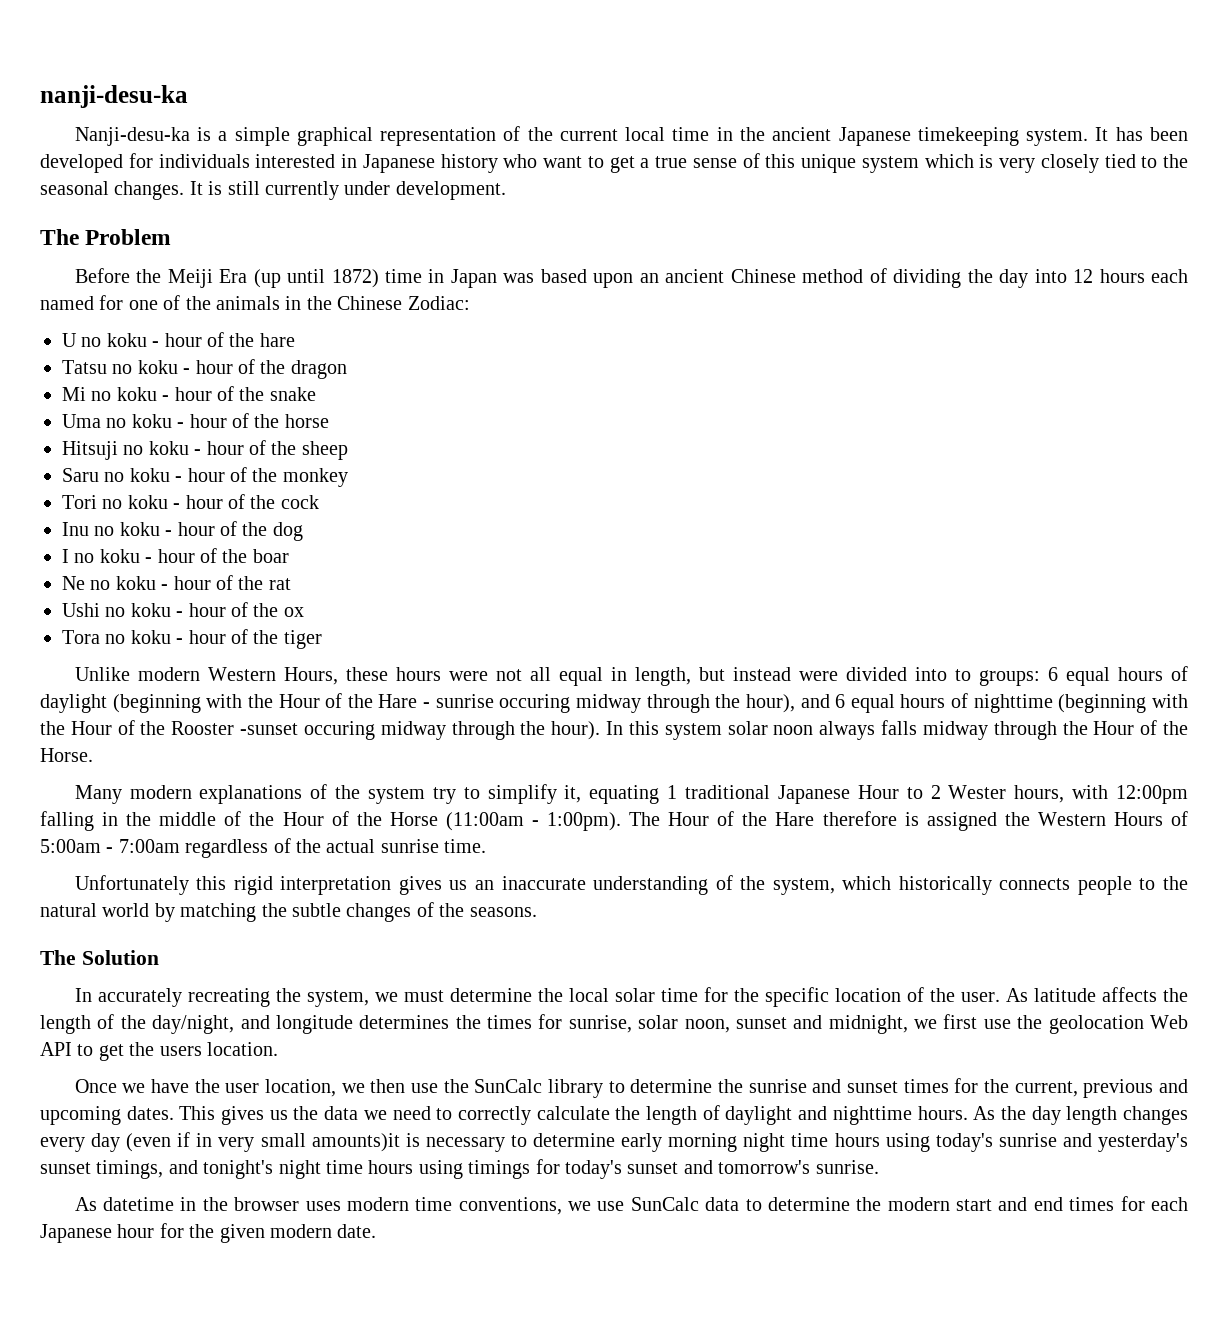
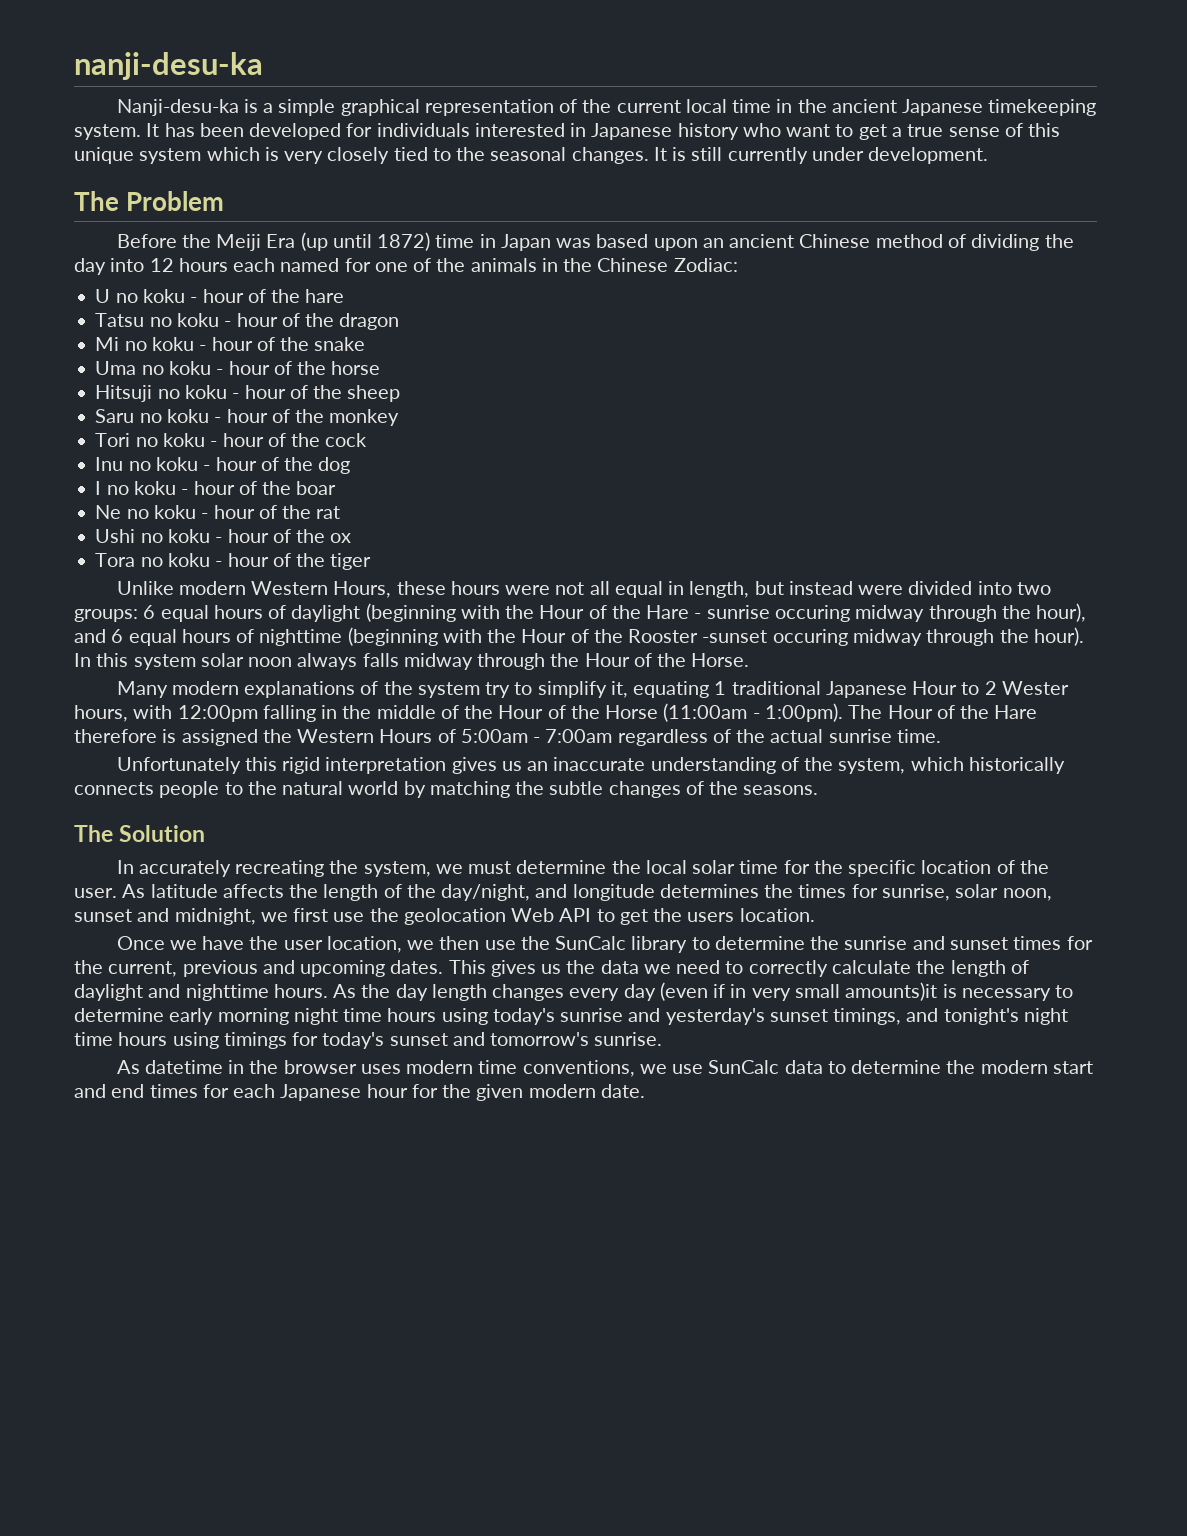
[954,669,971,681] to -> [1016,582,1051,595] two

